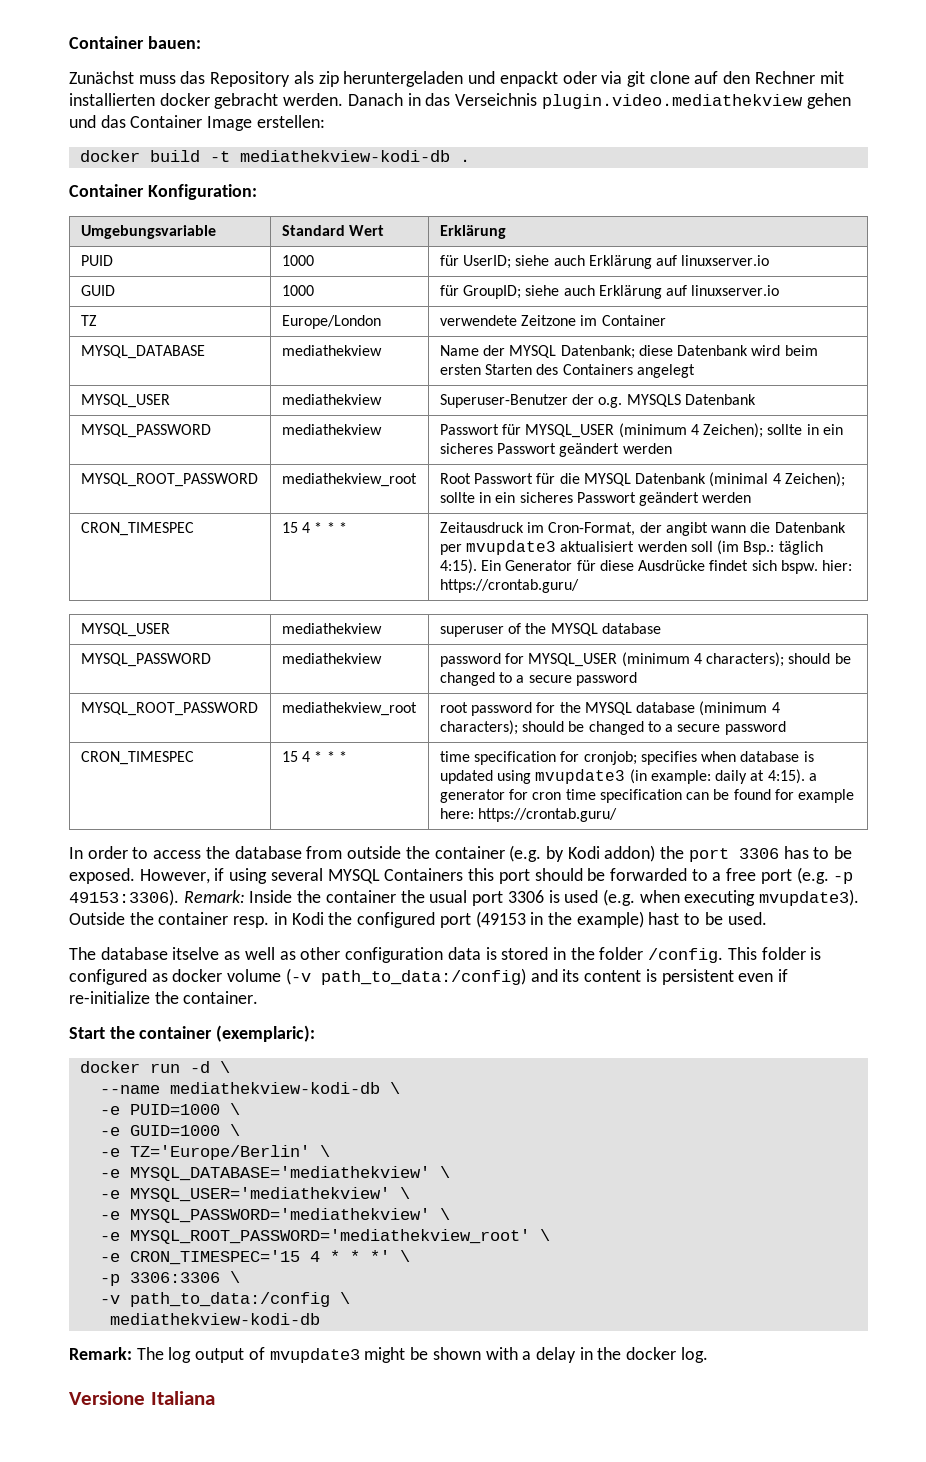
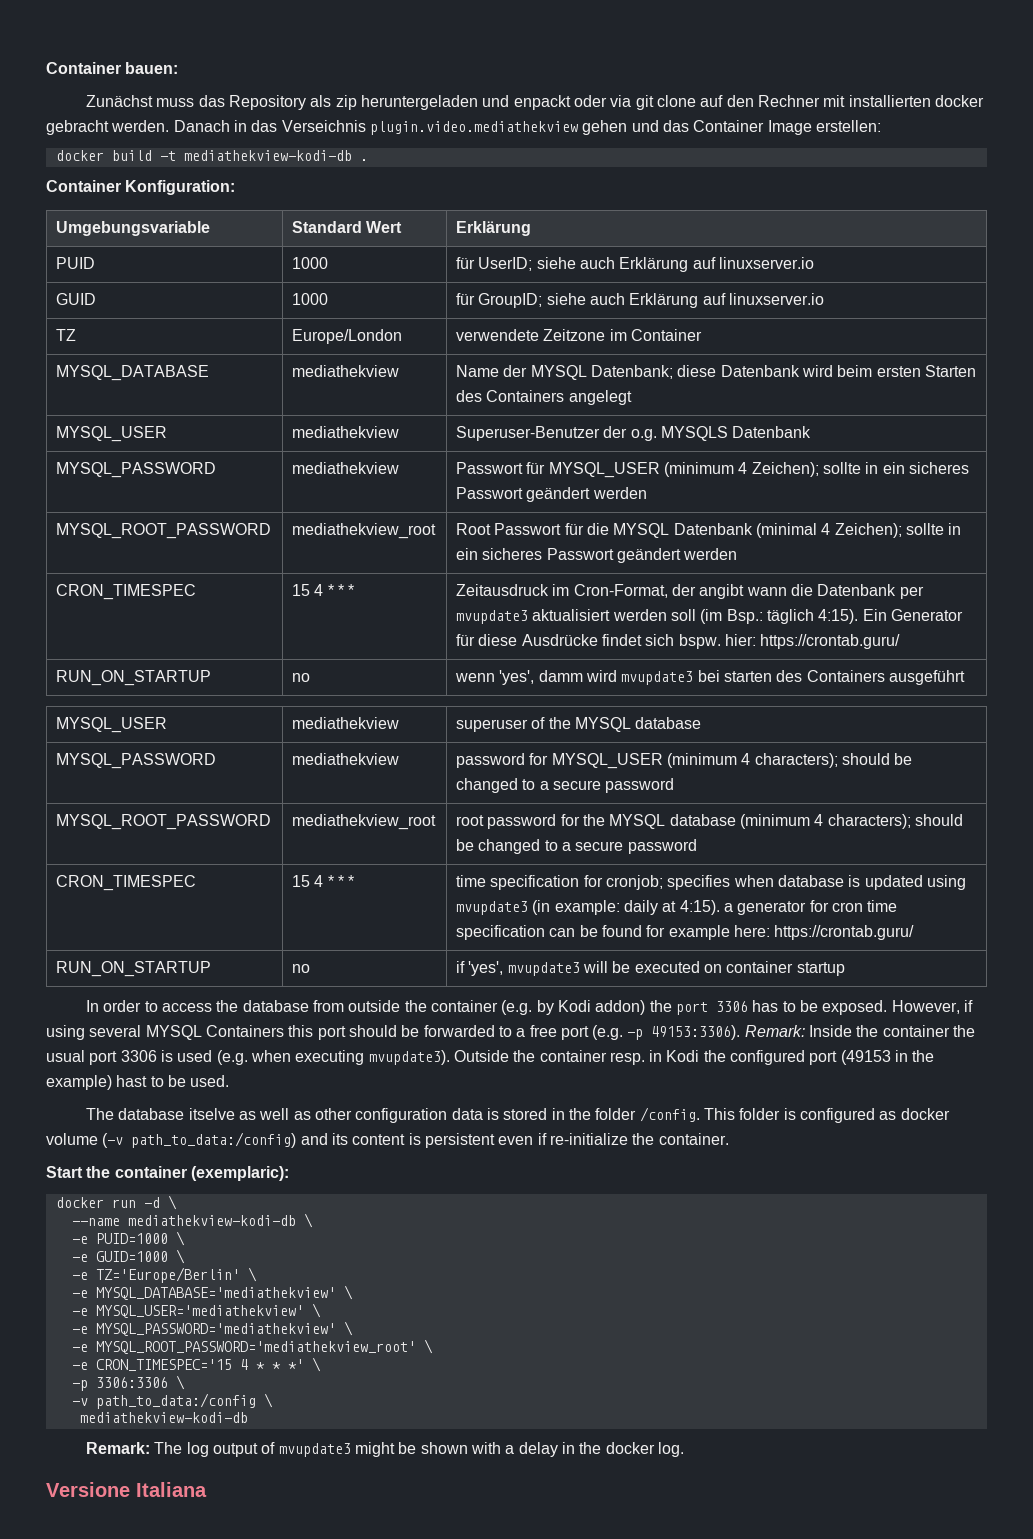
(579, 586) none -> [56,670,212,686] [292,673,311,682] [455,670,965,685] // RUN_ON_STARTUP | no | wenn 'yes', damm wird mvupdate3 bei starten des Containers ausgeführt
(617, 815) none -> [56,961,212,977] [292,964,311,973] [456,961,845,976] // RUN_ON_STARTUP | no | if 'yes', mvupdate3 will be executed on container startup

